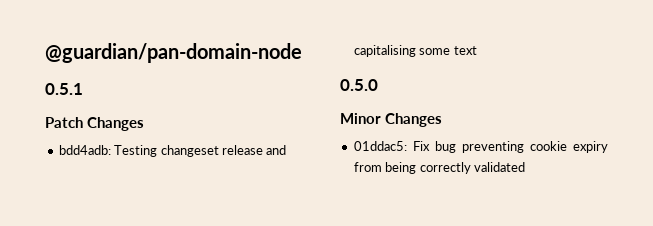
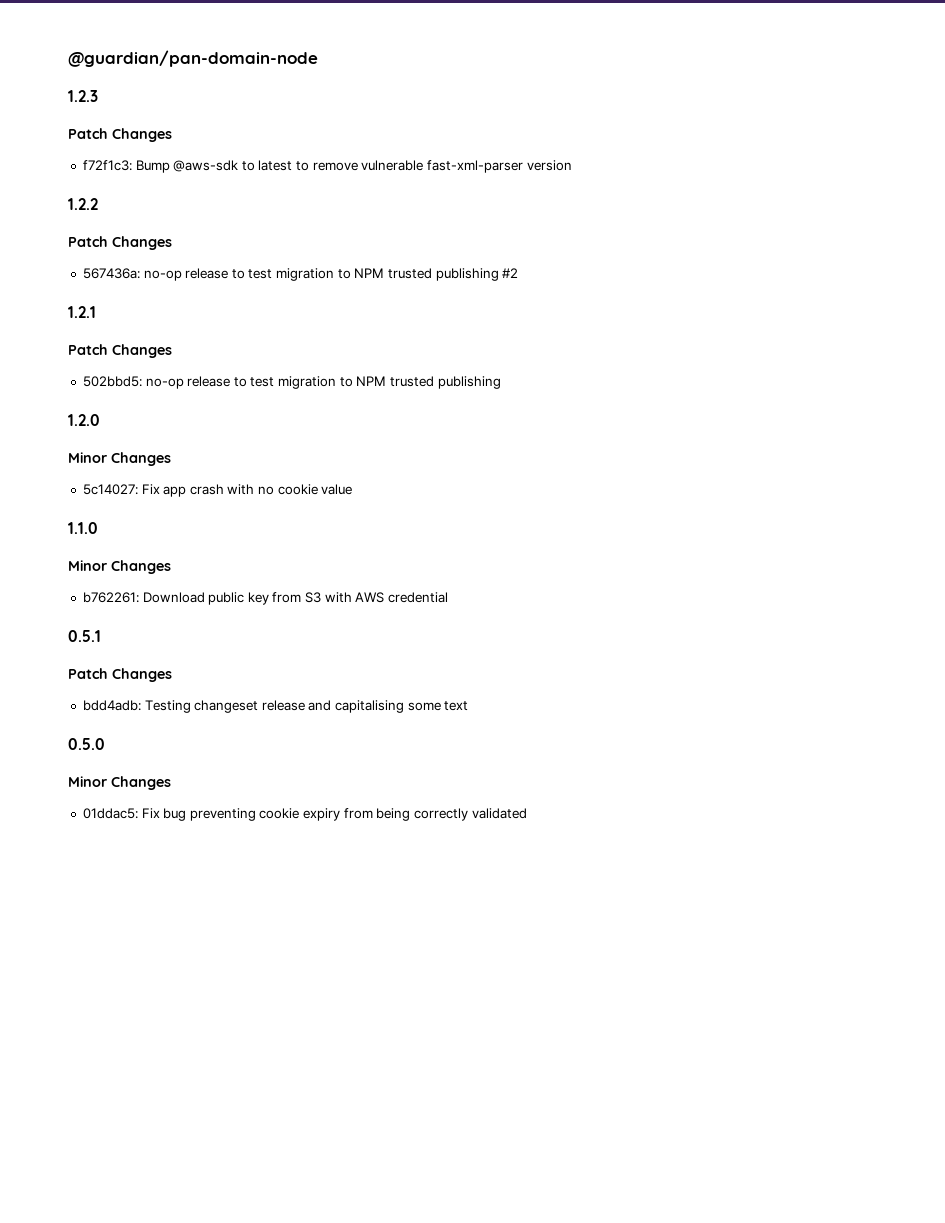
(302, 53) none -> [68,90,98,102] [68,128,172,142] [82,160,572,173] [68,198,98,210] [68,236,172,250] [82,268,519,281] [68,306,96,318] [68,344,172,358] [82,376,501,389] [68,414,100,426] [68,452,171,466] [82,484,353,497] [68,522,98,534] [68,560,171,574] [82,592,449,605] // 1.2.3 // Patch Changes // f72f1c3: Bump @aws-sdk to latest to remove vulnerable fast-xml-parser version // 1.2.2 // Patch Changes // 567436a: no-op release to test migration to NPM trusted publishing #2 // 1.2.1 // Patch Changes // 502bbd5: no-op release to test migration to NPM trusted publishing // 1.2.0 // Minor Changes // 5c14027: Fix app crash with no cookie value // 1.1.0 // Minor Changes // b762261: Download public key from S3 with AWS credential

